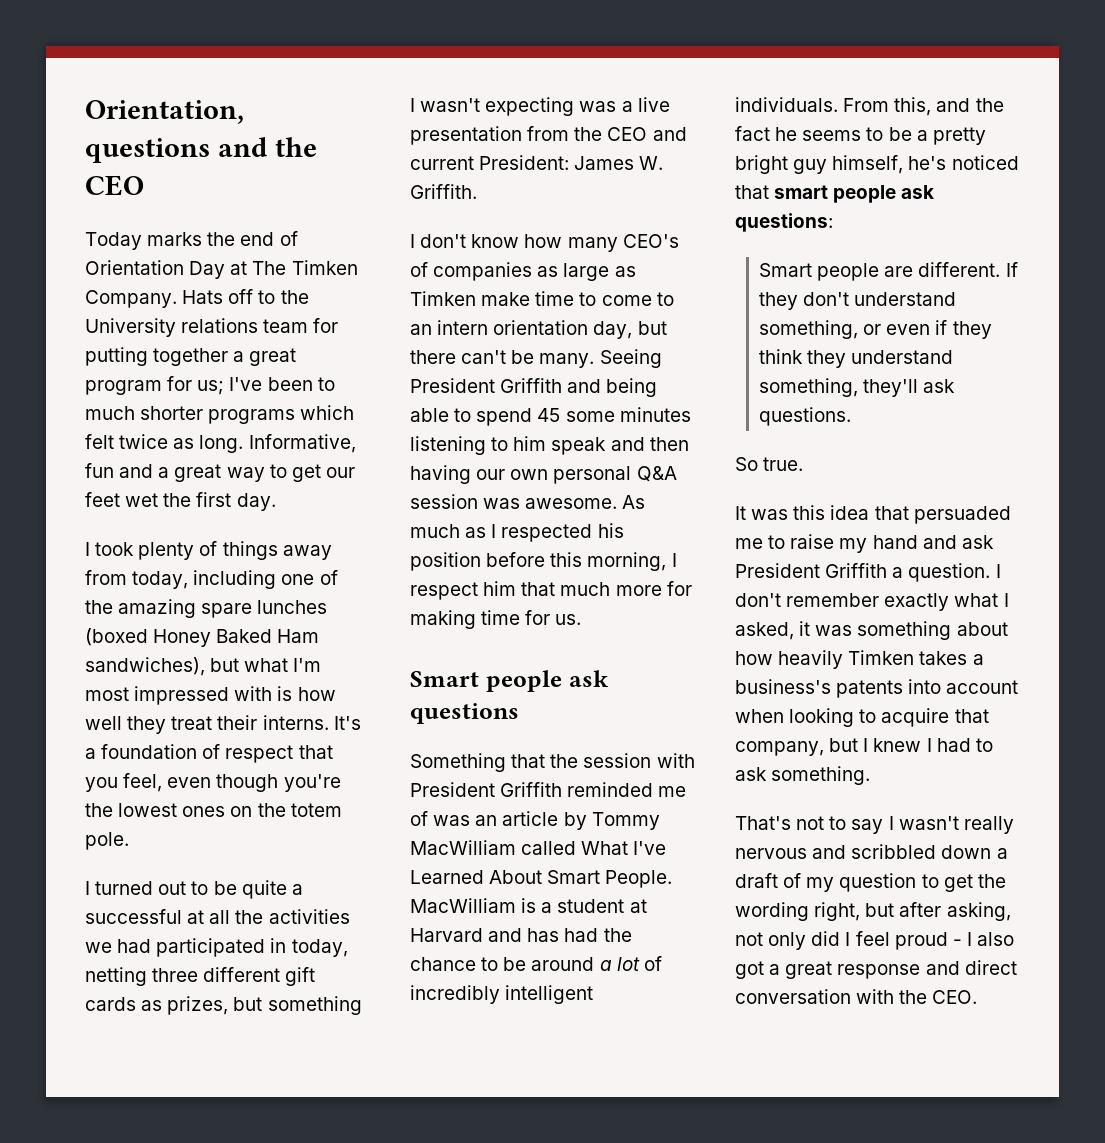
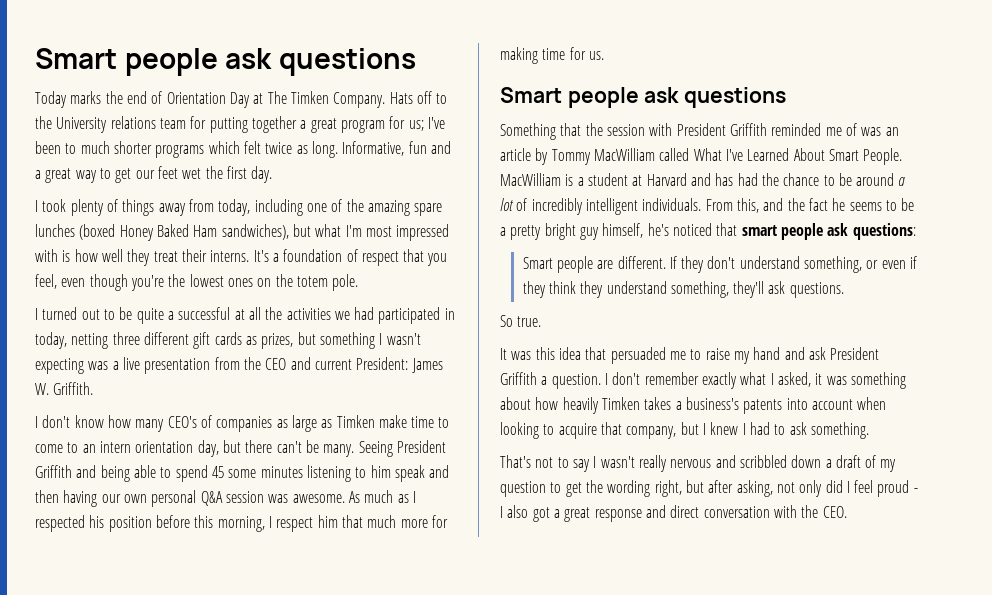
[85,100,244,124] [85,137,317,163] [85,175,144,196] Orientation, questions and the CEO -> [35,48,416,76] Smart people ask questions

